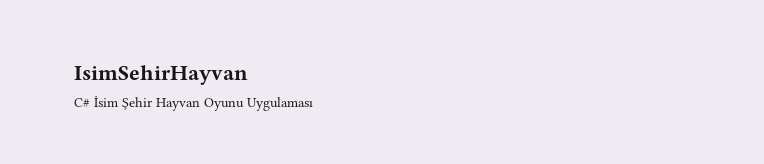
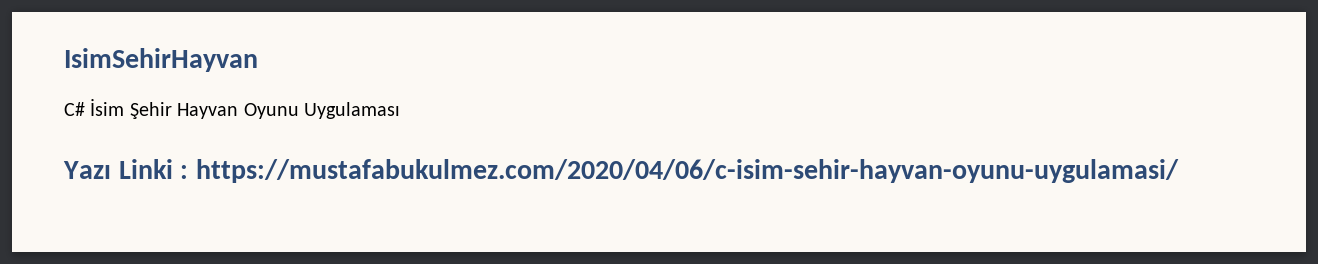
(313, 104) none -> [63,159,1179,183] // Yazı Linki : https://mustafabukulmez.com/2020/04/06/c-isim-sehir-hayvan-oyunu-uygulamasi/

